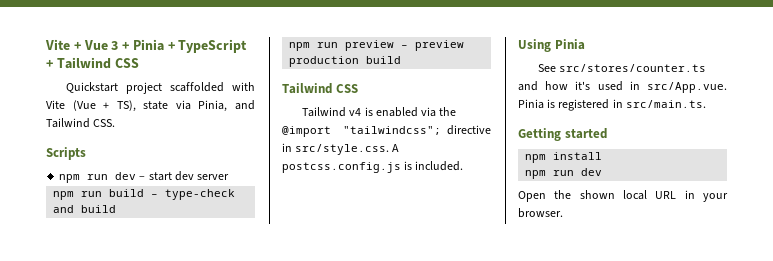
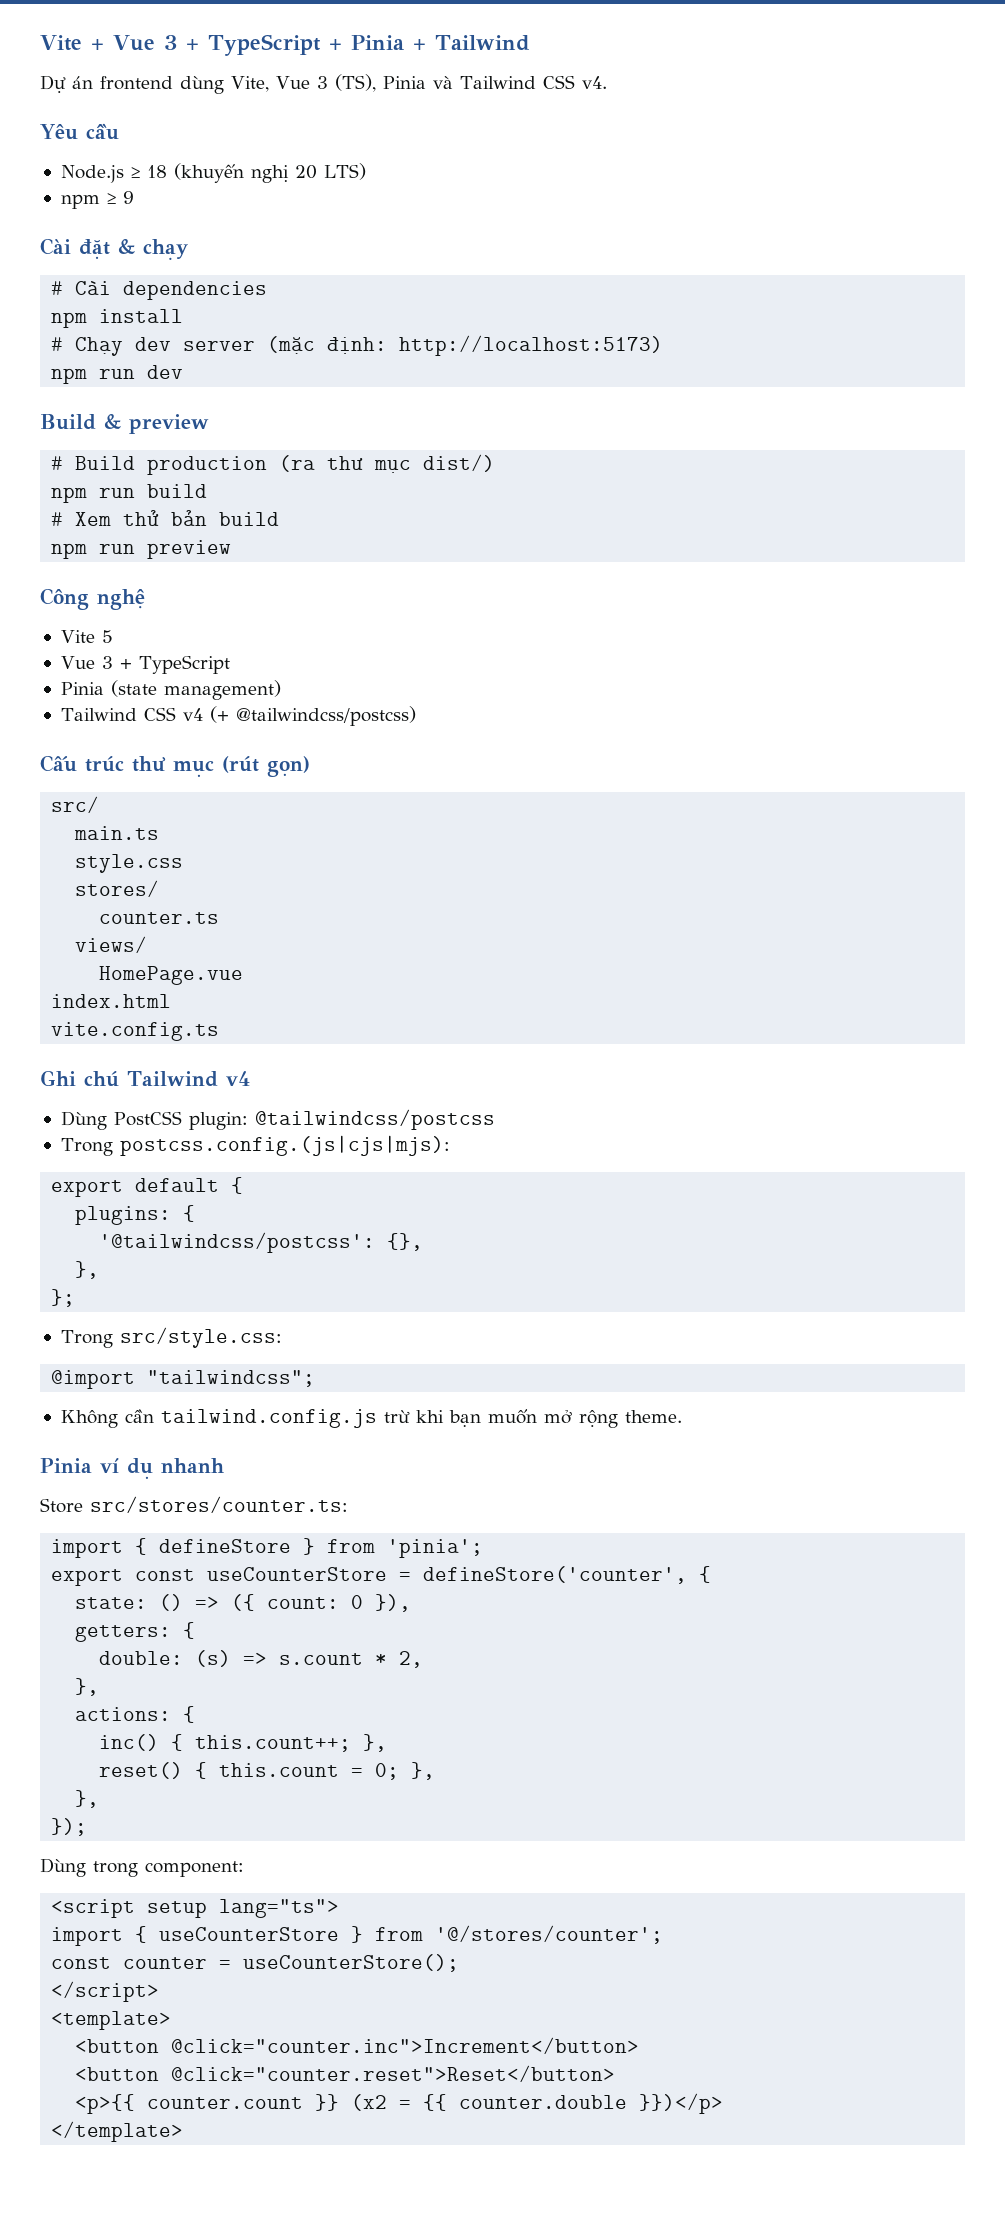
[132,39,248,53] [46,57,139,69] [66,82,255,94] [46,100,256,112] [46,118,116,128] [46,147,86,160] [59,171,230,183] Pinia + TypeScript + Tailwind CSS // Quickstart project scaffolded with Vite (Vue + TS), state via Pinia, and Tailwind CSS. // Scripts // npm run dev – start dev server -> [207,34,530,56] [40,74,607,94] [40,123,119,140] [60,163,366,183] [60,191,134,209] [40,238,188,260] [51,281,268,300] [51,309,184,328] [51,335,664,356] [51,365,184,384] [40,414,209,434] [51,454,496,475] TypeScript + Pinia + Tailwind // Dự án frontend dùng Vite, Vue 3 (TS), Pinia và Tailwind CSS v4. // Yêu cầu // Node.js ≥ 18 (khuyến nghị 20 LTS) // npm ≥ 9 // Cài đặt & chạy // # Cài dependencies // npm install // # Chạy dev server (mặc định: http://localhost:5173) // npm run dev // Build & preview // # Build production (ra thư mục dist/)
[151,189,236,200] [53,205,75,213] – type-check and -> [51,510,208,526] // # Xem thử bản
[401,40,465,51] [289,56,402,67] [282,83,358,94] [302,107,457,117] [282,125,491,137] [282,143,400,155] [282,161,464,173] [518,39,585,52] [538,64,707,72] [518,81,727,93] [518,99,706,111] [518,128,607,141] [525,152,603,163] [525,168,603,179] [518,190,728,202] [518,208,563,218] – preview production build // Tailwind CSS // Tailwind v4 is enabled via the @import "tailwindcss"; directive in src/style.css. A postcss.config.js is included. // Using Pinia // See src/stores/counter.ts and how it's used in src/App.vue. Pinia is registered in src/main.ts. // Getting started // npm install // npm run dev // Open the shown local URL in your browser. -> [40,588,145,610] [60,630,113,643] [60,655,230,674] [60,680,281,700] [60,706,416,726] [40,755,310,777] [51,796,100,813] [74,826,160,840] [75,854,184,873] [75,880,160,897] [99,912,220,924] [75,936,148,953] [99,966,244,985] [51,994,172,1008] [51,1022,220,1041] [40,1070,250,1087] [60,1109,495,1130] [60,1135,450,1156] [51,1177,244,1197] [75,1205,196,1225] [99,1232,424,1253] [75,1261,100,1279] [51,1289,76,1307] [60,1327,282,1348] [51,1370,316,1389] [60,1409,682,1428] [40,1458,224,1479] [40,1496,348,1513] [51,1538,484,1558] [51,1566,712,1586] [75,1594,412,1612] [75,1622,196,1642] [99,1650,424,1668] [75,1678,100,1696] [75,1706,196,1723] [99,1734,388,1752] [99,1762,436,1780] [75,1790,100,1808] [51,1818,88,1836] [40,1858,244,1877] [51,1899,340,1918] [51,1925,664,1946] [51,1954,460,1972] [51,1981,160,2002] [51,2011,172,2030] [75,2037,640,2054] [75,2065,616,2082] [75,2093,724,2114] [51,2121,184,2142] // Công nghệ // Vite 5 // Vue 3 + TypeScript // Pinia (state management) // Tailwind CSS v4 (+ @tailwindcss/postcss) // Cấu trúc thư mục (rút gọn) // src/ // main.ts // style.css // stores/ // counter.ts // views/ // HomePage.vue // index.html // vite.config.ts // Ghi chú Tailwind v4 // Dùng PostCSS plugin: @tailwindcss/postcss // Trong postcss.config.(js|cjs|mjs): // export default { // plugins: { // '@tailwindcss/postcss': {}, // }, // }; // Trong src/style.css: // @import "tailwindcss"; // Không cần tailwind.config.js trừ khi bạn muốn mở rộng theme. // Pinia ví dụ nhanh // Store src/stores/counter.ts: // import { defineStore } from 'pinia'; // export const useCounterStore = defineStore('counter', { // state: () => ({ count: 0 }), // getters: { // double: (s) => s.count * 2, // }, // actions: { // inc() { this.count++; }, // reset() { this.count = 0; }, // }, // }); // Dùng trong component: // <script setup lang="ts"> // import { useCounterStore } from '@/stores/counter'; // const counter = useCounterStore(); // </script> // <template> // <button @click="counter.inc">Increment</button> // <button @click="counter.reset">Reset</button> // <p>{{ counter.count }} (x2 = {{ counter.double }})</p> // </template>

